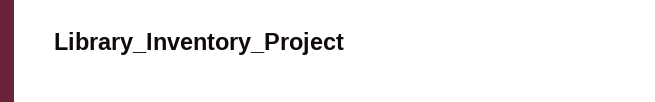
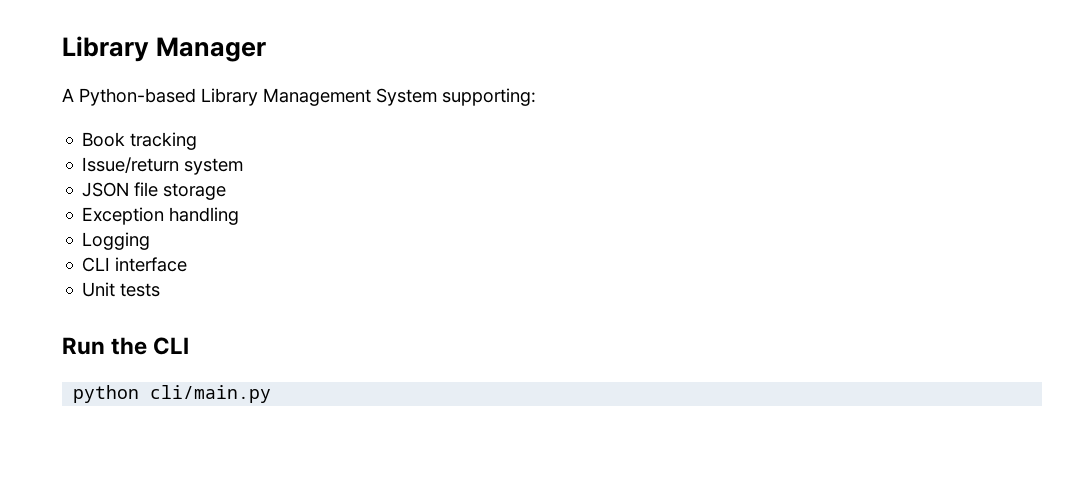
[54,32,344,55] Library_Inventory_Project -> [62,36,267,62] [62,88,536,106] [82,132,198,150] [82,157,244,175] [82,182,227,200] [82,207,240,225] [82,232,151,250] [82,257,188,272] [82,282,161,297] [62,337,190,355] [73,385,272,403] Library Manager // A Python-based Library Management System supporting: // Book tracking // Issue/return system // JSON file storage // Exception handling // Logging // CLI interface // Unit tests // Run the CLI // python cli/main.py

